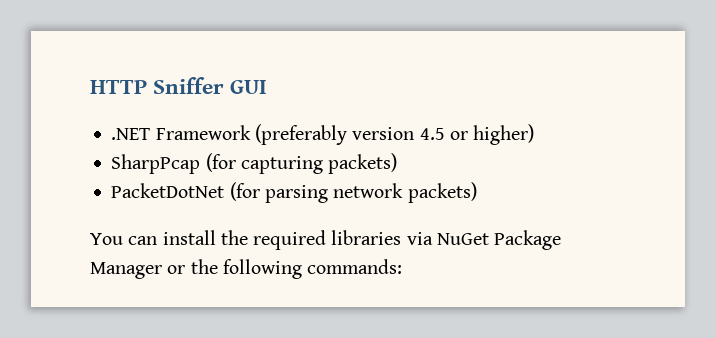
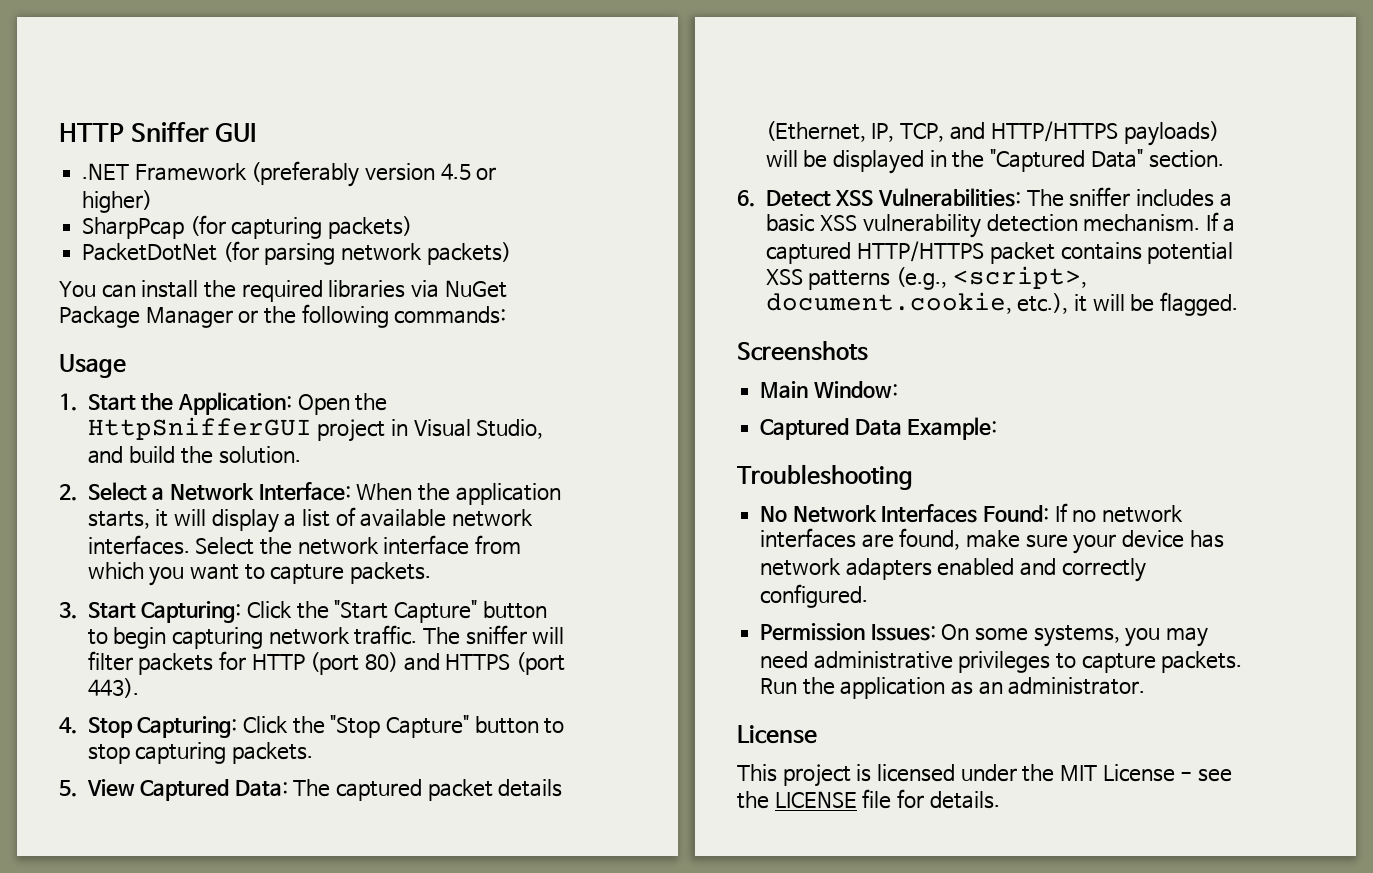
(403, 266) none -> [59,354,126,378] [59,392,388,415] [87,417,544,442] [87,446,301,464] [59,482,561,505] [87,507,533,533] [87,535,521,555] [87,562,431,586] [59,600,547,623] [87,625,565,649] [87,651,565,675] [87,678,139,698] [59,715,565,738] [87,742,313,764] [59,779,563,801] [765,121,1219,146] [765,149,1225,174] [737,187,1232,207] [765,212,1236,238] [765,241,1234,264] [765,266,1087,290] [765,292,1238,316] [737,341,868,361] [760,381,898,398] [760,417,998,440] [737,464,913,490] [760,503,1184,523] [760,528,1224,554] [760,558,1146,582] [760,584,869,608] [760,623,1209,647] [760,651,1243,673] [760,677,1146,699] [737,725,817,744] [737,764,1233,787] [737,789,1000,809] // Usage // 1. Start the Application: Open the HttpSnifferGUI project in Visual Studio, and build the solution. // 2. Select a Network Interface: When the application starts, it will display a list of available network interfaces. Select the network interface from which you want to capture packets. // 3. Start Capturing: Click the "Start Capture" button to begin capturing network traffic. The sniffer will filter packets for HTTP (port 80) and HTTPS (port 443). // 4. Stop Capturing: Click the "Stop Capture" button to stop capturing packets. // 5. View Captured Data: The captured packet details (Ethernet, IP, TCP, and HTTP/HTTPS payloads) will be displayed in the "Captured Data" section. // 6. Detect XSS Vulnerabilities: The sniffer includes a basic XSS vulnerability detection mechanism. If a captured HTTP/HTTPS packet contains potential XSS patterns (e.g., <script>, document.cookie, etc.), it will be flagged. // Screenshots // Main Window: // Captured Data Example: // Troubleshooting // No Network Interfaces Found: If no network interfaces are found, make sure your device has network adapters enabled and correctly configured. // Permission Issues: On some systems, you may need administrative privileges to capture packets. Run the application as an administrator. // License // This project is licensed under the MIT License - see the LICENSE file for details.

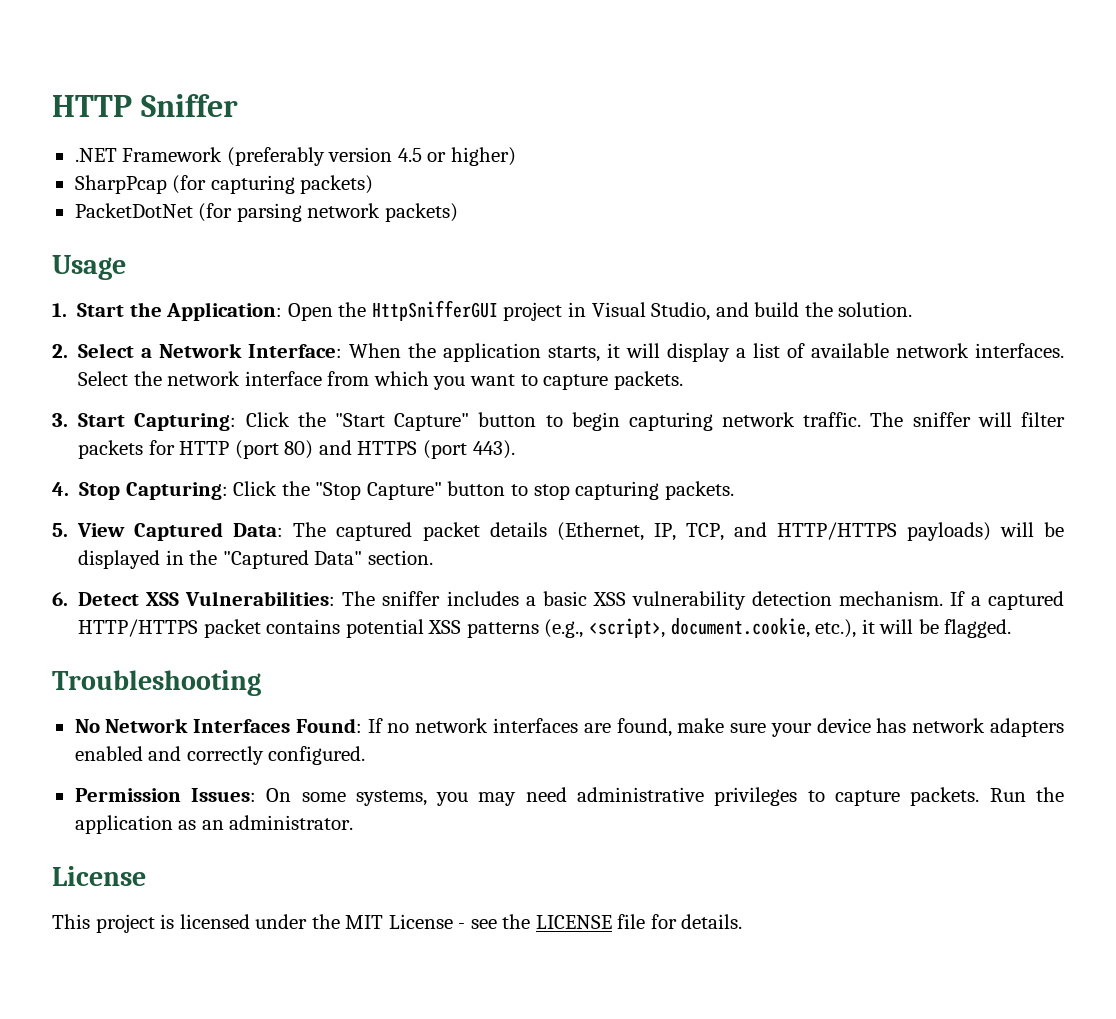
[215,123,257,142] GUI -> (238, 105) none
[59,280,507,302] [59,304,507,328] // You can install the required libraries via NuGet Package Manager or the following commands: -> (458, 212) none
[737,341,868,361] [760,381,898,398] [760,417,998,440] // Screenshots // Main Window: // Captured Data Example: -> (1012, 628) none

